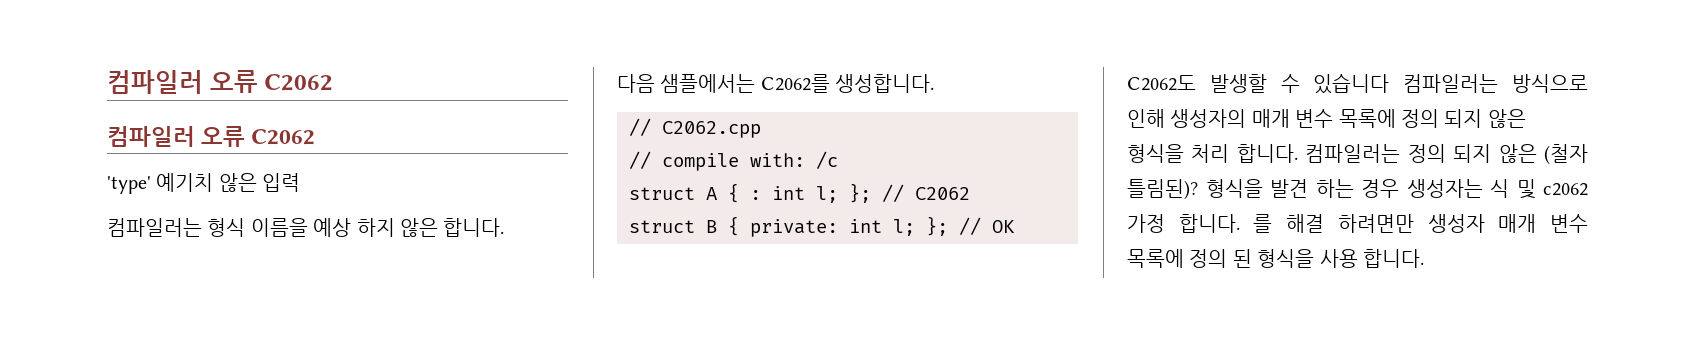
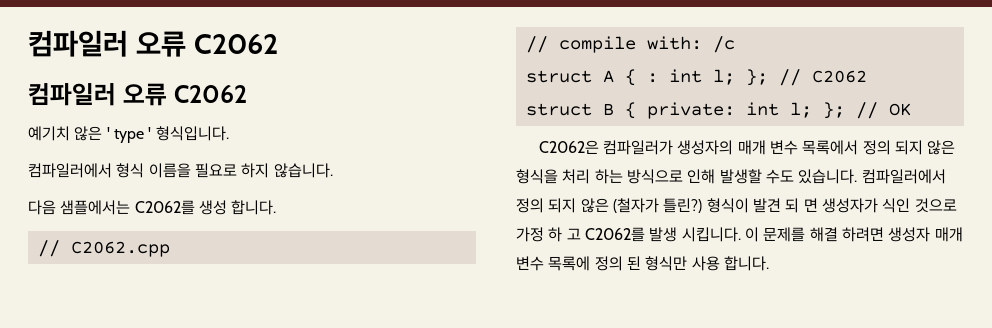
[107,176,151,194] 'type' -> (247, 94) none
[262,173,301,192] [107,218,505,237] 입력 // 컴파일러는 형식 이름을 예상 하지 않은 합니다. -> [106,126,229,143] [28,163,333,178] ' type ' 형식입니다. // 컴파일러에서 형식 이름을 필요로 하지 않습니다.
[835,74,935,93] 생성합니다. -> [198,200,277,215] 생성 합니다.
[1127,73,1588,94] [1127,109,1165,128] C2062도 발생할 수 있습니다 컴파일러는 방식으로 인해 -> [538,140,673,155] C2062은 컴파일러가
[1338,109,1396,128] 목록에 -> [802,140,859,155] 목록에서
[1236,144,1588,165] [1127,179,1588,200] [1127,214,1414,233] 합니다. 컴파일러는 정의 되지 않은 (철자 틀림된)? 형식을 발견 하는 경우 생성자는 식 및 c2062 가정 합니다. 를 해결 하려면만 -> [594,169,946,184] [516,198,957,213] [516,227,884,242] 하는 방식으로 인해 발생할 수도 있습니다. 컴파일러에서 정의 되지 않은 (철자가 틀린?) 형식이 발견 되 면 생성자가 식인 것으로 가정 하 고 C2062를 발생 시킵니다. 이 문제를 해결 하려면
[1257,249,1315,268] 형식을 -> [645,256,688,271] 형식만

